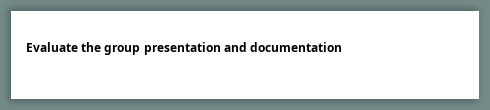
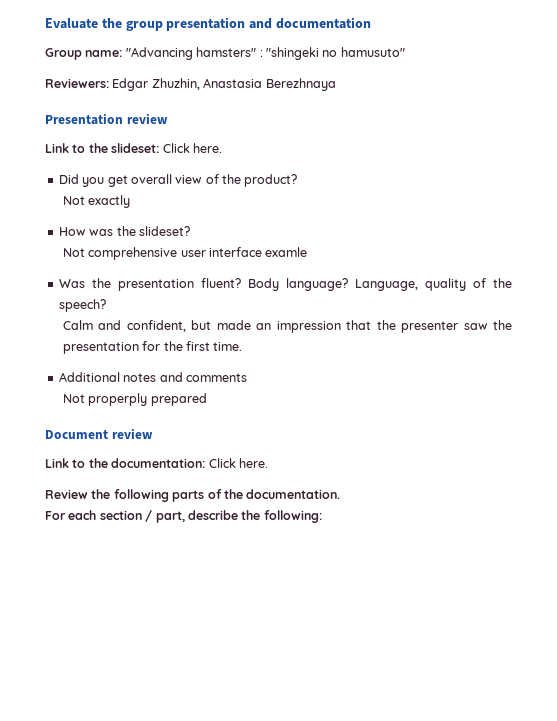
(343, 47) none -> [45,47,405,60] [45,78,336,91] [45,113,168,125] [45,143,222,153] [58,174,298,187] [62,195,131,208] [58,226,190,236] [62,247,308,260] [58,278,512,291] [58,299,106,312] [62,320,512,333] [62,341,243,354] [58,372,247,382] [62,393,207,406] [45,428,153,439] [45,458,268,468] [45,489,341,502] [45,510,322,523] // Group name: "Advancing hamsters" : "shingeki no hamusuto" // Reviewers: Edgar Zhuzhin, Anastasia Berezhnaya // Presentation review // Link to the slideset: Click here. // Did you get overall view of the product? // Not exactly // How was the slideset? // Not comprehensive user interface examle // Was the presentation fluent? Body language? Language, quality of the speech? // Calm and confident, but made an impression that the presenter saw the presentation for the first time. // Additional notes and comments // Not properply prepared // Document review // Link to the documentation: Click here. // Review the following parts of the documentation. // For each section / part, describe the following:

